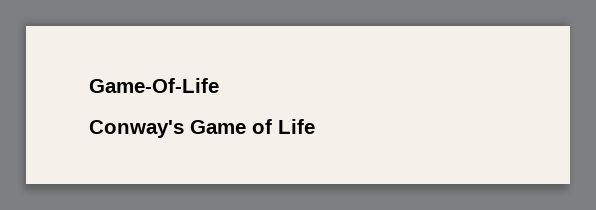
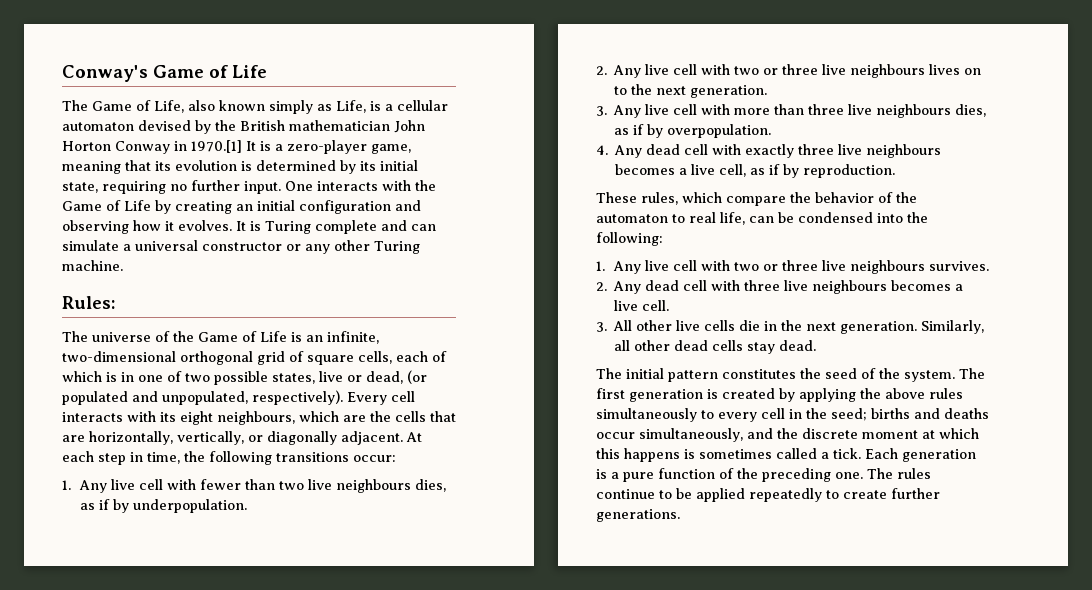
[89,78,219,93] Game-Of-Life // -> (62, 73) none
(315, 126) none -> [62,100,448,114] [62,120,425,134] [62,140,411,154] [62,160,418,174] [62,180,436,194] [62,200,421,214] [62,220,436,234] [62,240,420,254] [62,260,123,271] [62,296,116,309] [62,331,379,344] [62,351,447,365] [62,370,427,385] [62,390,415,405] [62,411,456,425] [62,431,422,445] [62,451,396,465] [62,479,446,493] [79,499,247,513] [596,64,982,78] [614,84,768,98] [596,104,987,118] [614,124,772,138] [596,144,942,158] [615,164,896,178] [596,192,917,206] [596,212,928,225] [596,232,663,246] [596,260,989,274] [596,280,964,294] [614,300,670,311] [596,320,985,334] [614,340,817,354] [596,368,985,382] [596,388,963,402] [596,408,989,422] [596,428,979,442] [596,448,976,462] [596,468,931,482] [596,488,940,502] [596,509,680,522] // The Game of Life, also known simply as Life, is a cellular automaton devised by the British mathematician John Horton Conway in 1970.[1] It is a zero-player game, meaning that its evolution is determined by its initial state, requiring no further input. One interacts with the Game of Life by creating an initial configuration and observing how it evolves. It is Turing complete and can simulate a universal constructor or any other Turing machine. // Rules: // The universe of the Game of Life is an infinite, two-dimensional orthogonal grid of square cells, each of which is in one of two possible states, live or dead, (or populated and unpopulated, respectively). Every cell interacts with its eight neighbours, which are the cells that are horizontally, vertically, or diagonally adjacent. At each step in time, the following transitions occur: // 1. Any live cell with fewer than two live neighbours dies, as if by underpopulation. // 2. Any live cell with two or three live neighbours lives on to the next generation. // 3. Any live cell with more than three live neighbours dies, as if by overpopulation. // 4. Any dead cell with exactly three live neighbours becomes a live cell, as if by reproduction. // These rules, which compare the behavior of the automaton to real life, can be condensed into the following: // 1. Any live cell with two or three live neighbours survives. // 2. Any dead cell with three live neighbours becomes a live cell. // 3. All other live cells die in the next generation. Similarly, all other dead cells stay dead. // The initial pattern constitutes the seed of the system. The first generation is created by applying the above rules simultaneously to every cell in the seed; births and deaths occur simultaneously, and the discrete moment at which this happens is sometimes called a tick. Each generation is a pure function of the preceding one. The rules continue to be applied repeatedly to create further generations.

